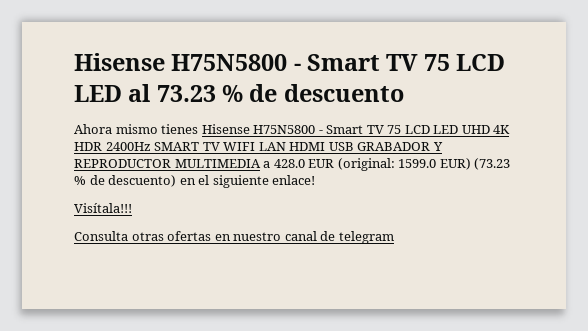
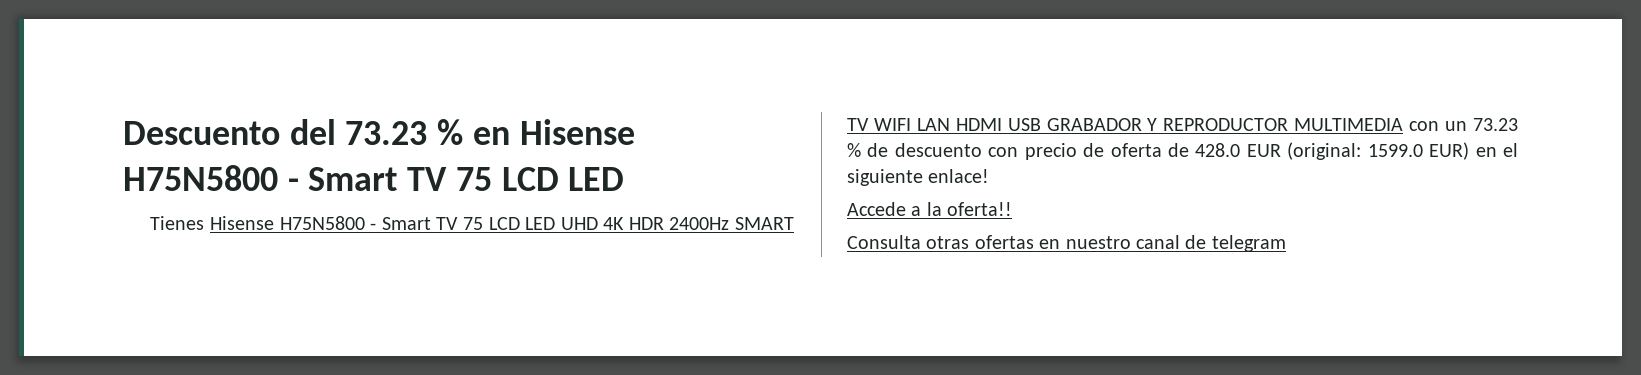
[74,53,506,71] [74,84,404,102] [74,124,199,134] Hisense H75N5800 - Smart TV 75 LCD LED al 73.23 % de descuento // Ahora mismo tienes -> [123,119,635,145] [123,165,625,191] [150,216,205,230] Descuento del 73.23 % en Hisense H75N5800 - Smart TV 75 LCD LED // Tienes
[263,161,271,168] a -> [1409,118,1518,131] [847,143,1189,160] con un 73.23 % de descuento con precio de oferta de
[474,158,511,170] [74,175,177,187] (73.23 % de descuento) -> (1470, 151) none
[74,203,132,213] Visítala!!! -> [847,202,1013,216] Accede a la oferta!!

